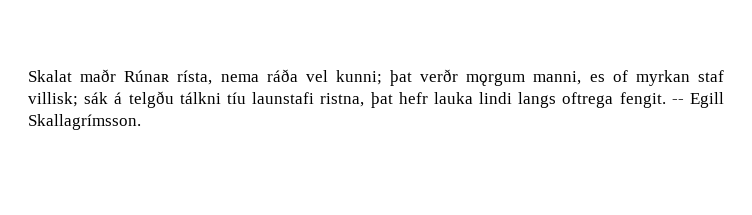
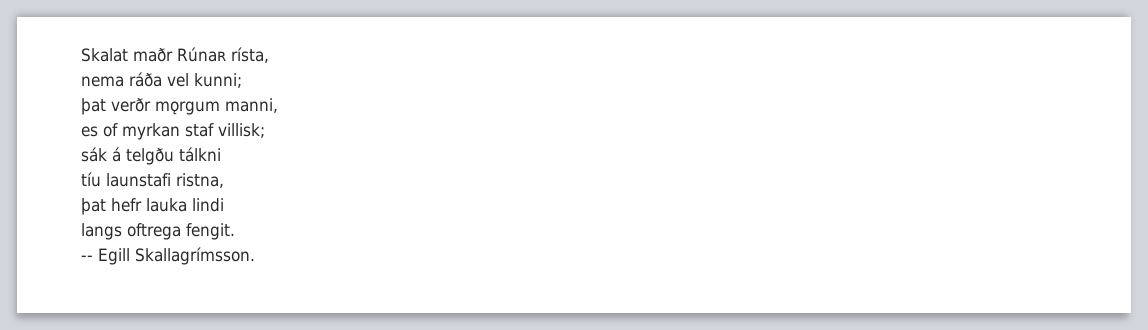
(213, 77) none -> (269, 55) //
(382, 77) none -> (242, 80) //
(582, 78) none -> (278, 105) //
(78, 99) none -> (265, 130) //
(221, 98) none -> (221, 154) //
(365, 100) none -> (224, 180) //
(513, 98) none -> (224, 205) //
(666, 100) none -> (235, 231) //

